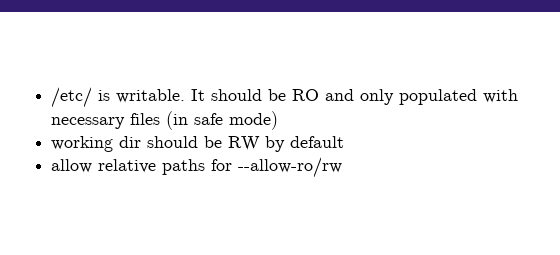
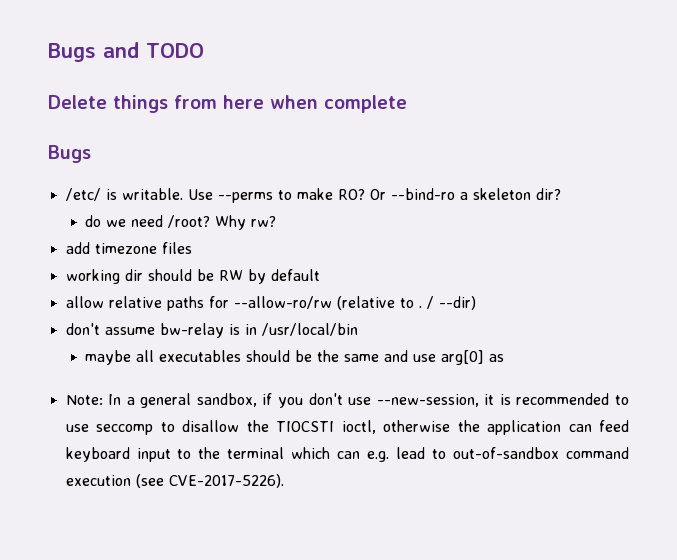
[51,87,519,108] [51,111,279,130] /etc/ is writable. It should be RO and only populated with necessary files (in safe mode) -> [48,42,204,62] [48,95,407,113] [48,145,91,163] [65,188,561,203] [84,215,276,230] [65,242,192,254] Bugs and TODO // Delete things from here when complete // Bugs // /etc/ is writable. Use --perms to make RO? Or --bind-ro a skeleton dir? // do we need /root? Why rw? // add timezone files
(343, 167) none -> [336,296,476,310] [65,323,358,338] [84,350,504,365] [65,393,630,408] [65,420,629,435] [65,447,629,462] [65,474,284,488] (relative to . / --dir) // don't assume bw-relay is in /usr/local/bin // maybe all executables should be the same and use arg[0] as // Note: In a general sandbox, if you don't use --new-session, it is recommended to use seccomp to disallow the TIOCSTI ioctl, otherwise the application can feed keyboard input to the terminal which can e.g. lead to out-of-sandbox command execution (see CVE-2017-5226).

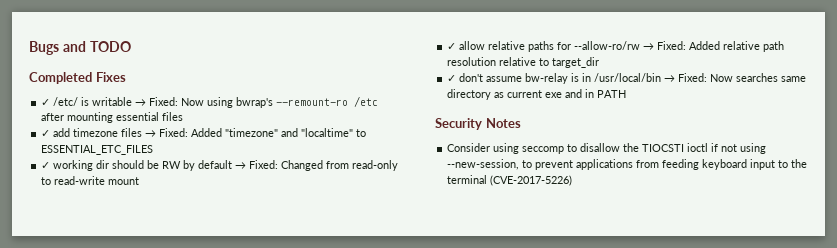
[48,95,407,113] [48,145,91,163] [65,188,561,203] [84,215,276,230] [65,242,192,254] Delete things from here when complete // Bugs // /etc/ is writable. Use --perms to make RO? Or --bind-ro a skeleton dir? // do we need /root? Why rw? // add timezone files // -> [29,72,126,84] [41,96,379,108] [41,112,184,123] [41,128,367,137] [41,145,154,155] [41,162,51,169] Completed Fixes // ✓ /etc/ is writable → Fixed: Now using bwrap's --remount-ro /etc after mounting essential files // ✓ add timezone files → Fixed: Added "timezone" and "localtime" to ESSENTIAL_ETC_FILES // ✓
(320, 275) // -> [235,160,399,171] [41,176,140,185] [447,43,457,50] → Fixed: Changed from read-only to read-write mount // ✓
[336,296,476,310] (relative to . / --dir) // -> [643,41,785,52] [447,57,600,68] [447,75,457,82] → Fixed: Added relative path resolution relative to target_dir // ✓
[84,350,504,365] [65,393,630,408] [65,424,89,432] // maybe all executables should be the same and use arg[0] as // Note: In a general sandbox, if you don't use --new-session, it is recommended to use -> [664,73,807,82] [447,89,627,100] [435,118,521,130] [447,143,520,154] → Fixed: Now searches same directory as current exe and in PATH // Security Notes // Consider using
[341,420,629,435] ioctl, otherwise the application can feed -> [687,143,767,154] [447,159,700,170] ioctl if not using --new-session, to prevent applications from feeding
[291,447,629,462] [65,474,284,488] which can e.g. lead to out-of-sandbox command execution (see CVE-2017-5226). -> [490,175,573,186] (CVE-2017-5226)

